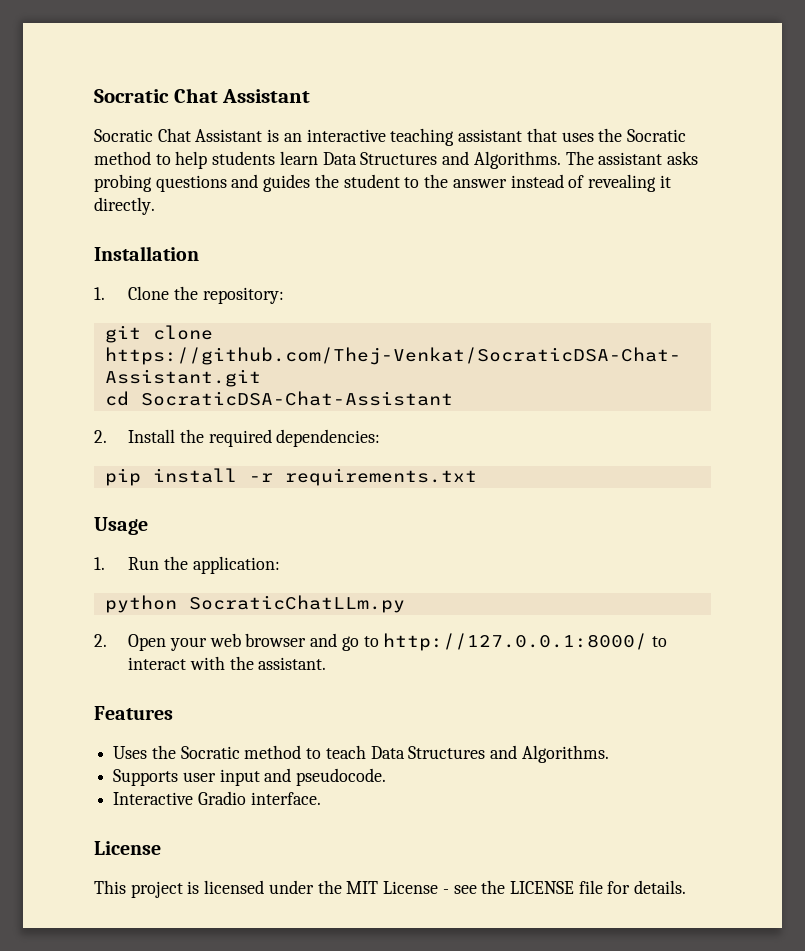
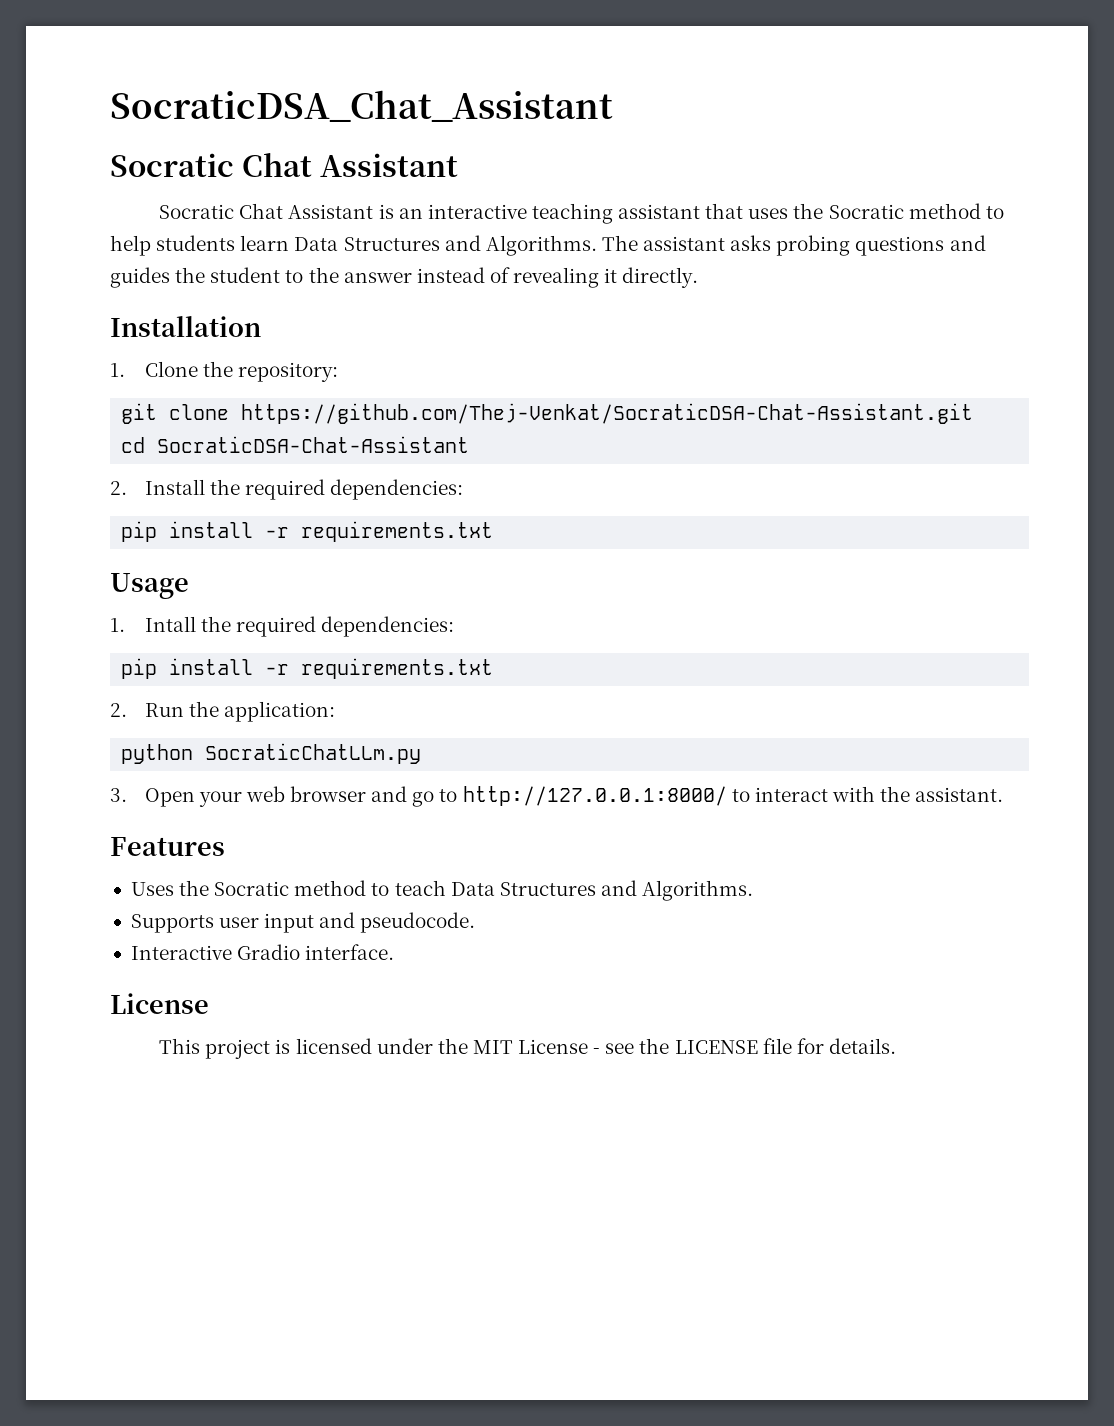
(94, 96) none -> [110,90,613,122] SocraticDSA_Chat_Assistant //
(105, 563) none -> [144,616,455,637] [121,658,494,679] [110,703,127,717] Intall the required dependencies: // pip install -r requirements.txt // 2.
[94,634,107,647] 2. -> [110,788,127,802] 3.

